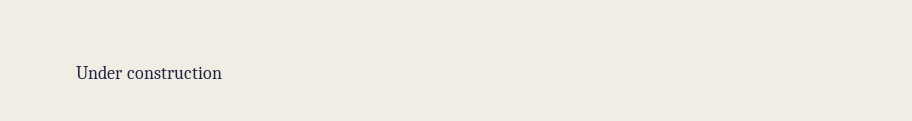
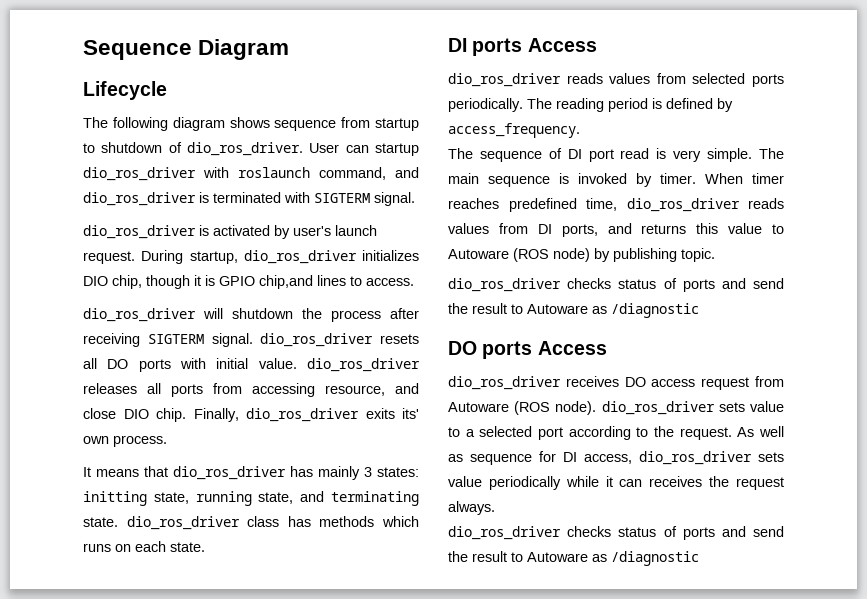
[76,65,222,79] Under construction -> [83,39,290,60] [83,81,167,100] [83,117,419,131] [83,142,419,156] [83,167,419,181] [83,192,415,206] [83,225,377,239] [83,250,419,264] [83,275,414,289] [83,308,419,322] [83,333,419,347] [83,358,420,372] [83,383,419,397] [83,408,419,422] [83,435,167,447] [83,466,419,480] [83,491,419,506] [83,516,419,530] [83,541,205,552] [448,38,597,56] [448,73,784,87] [448,98,733,112] [448,123,580,138] [448,148,784,162] [448,173,784,187] [448,198,784,212] [448,223,784,237] [448,248,715,262] [448,278,784,292] [448,303,699,318] [448,341,607,359] [448,376,784,390] [448,401,784,415] [448,426,784,440] [448,451,784,465] [448,476,784,490] [448,501,495,515] [448,526,784,540] [448,551,699,566] Sequence Diagram // Lifecycle // The following diagram shows sequence from startup to shutdown of dio_ros_driver. User can startup dio_ros_driver with roslaunch command, and dio_ros_driver is terminated with SIGTERM signal. // dio_ros_driver is activated by user's launch request. During startup, dio_ros_driver initializes DIO chip, though it is GPIO chip,and lines to access. // dio_ros_driver will shutdown the process after receiving SIGTERM signal. dio_ros_driver resets all DO ports with initial value. dio_ros_driver releases all ports from accessing resource, and close DIO chip. Finally, dio_ros_driver exits its' own process. // It means that dio_ros_driver has mainly 3 states: initting state, running state, and terminating state. dio_ros_driver class has methods which runs on each state. // DI ports Access // dio_ros_driver reads values from selected ports periodically. The reading period is defined by access_frequency. // The sequence of DI port read is very simple. The main sequence is invoked by timer. When timer reaches predefined time, dio_ros_driver reads values from DI ports, and returns this value to Autoware (ROS node) by publishing topic. // dio_ros_driver checks status of ports and send the result to Autoware as /diagnostic // DO ports Access // dio_ros_driver receives DO access request from Autoware (ROS node). dio_ros_driver sets value to a selected port according to the request. As well as sequence for DI access, dio_ros_driver sets value periodically while it can receives the request always. // dio_ros_driver checks status of ports and send the result to Autoware as /diagnostic

